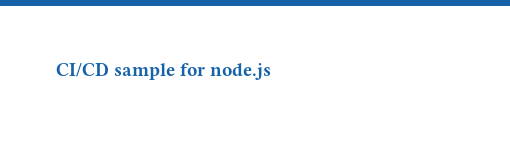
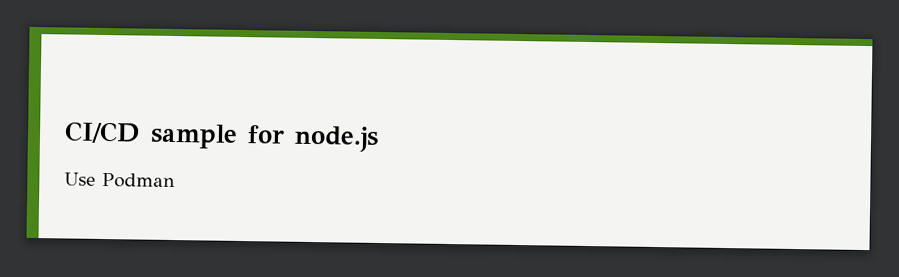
(272, 71) none -> [64,172,175,189] // Use Podman

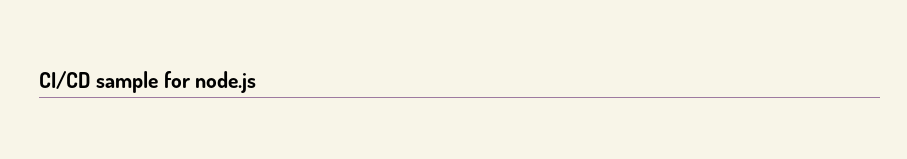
[64,172,175,189] // Use Podman -> (257, 82) none

